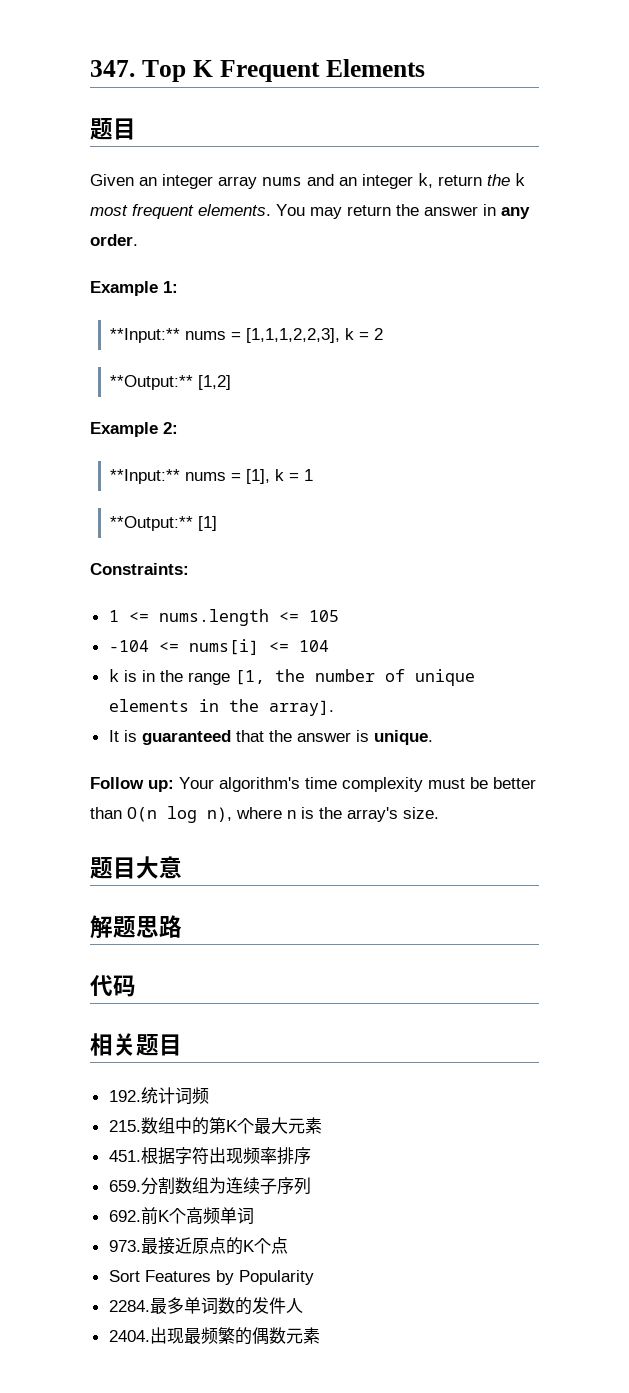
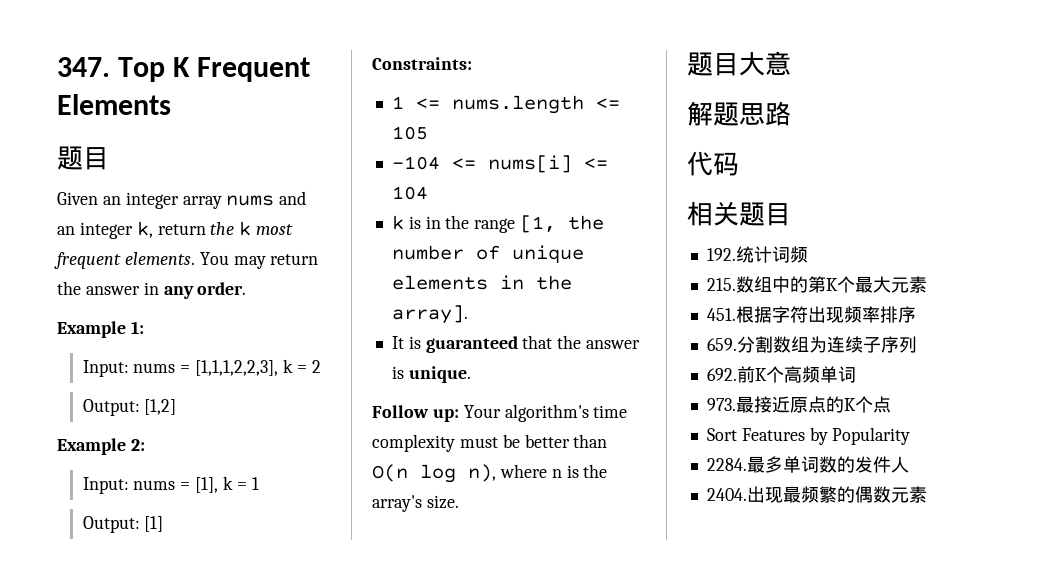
[109,328,180,343] **Input:** -> [82,360,129,377] Input:
[109,375,193,390] **Output:** -> [82,399,140,416] Output:
[109,469,180,484] **Input:** -> [82,477,129,494] Input:
[109,516,193,531] **Output:** -> [82,516,140,533] Output:

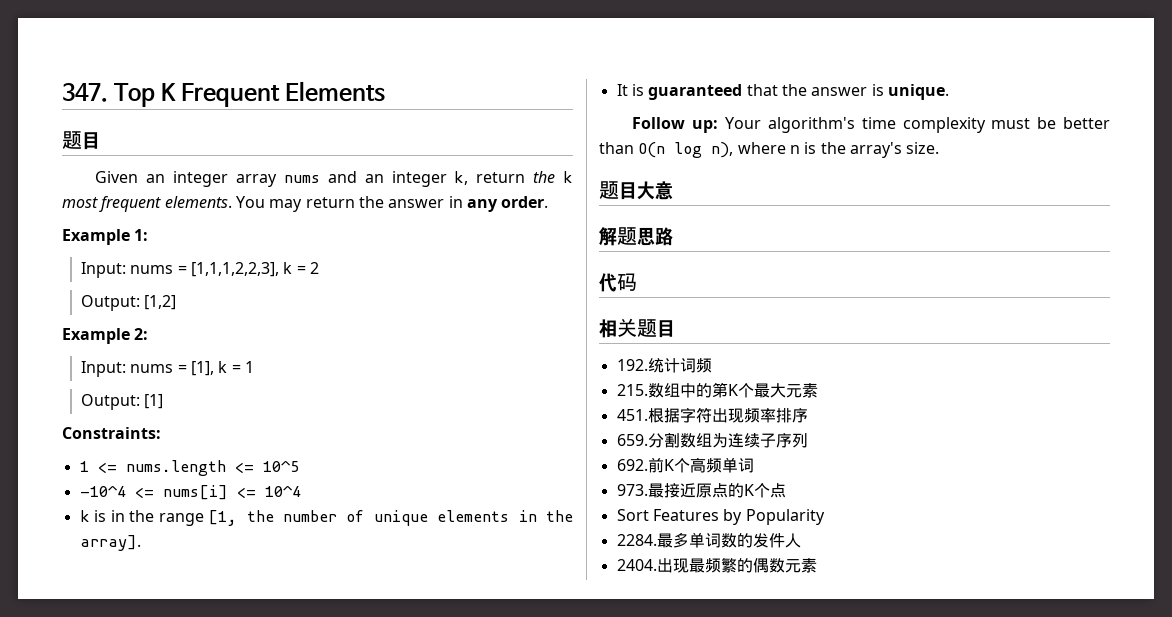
[391,126,428,140] [391,156,440,170] 105 // -104 -> [262,460,299,472] [79,485,126,497] 10^5 // -10^4
[391,186,428,200] 104 -> [264,485,301,497] 10^4

